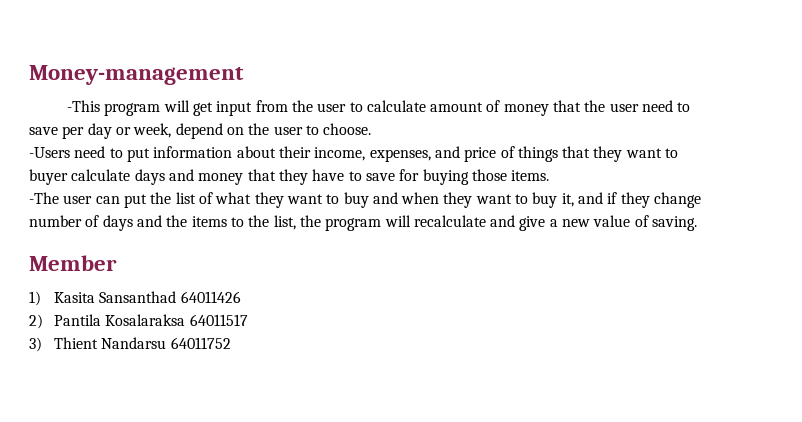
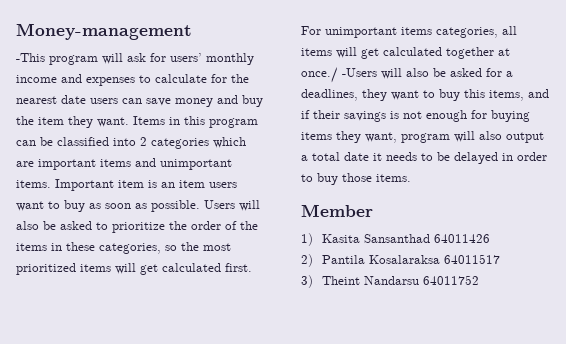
[192,100,691,116] [29,123,372,139] [29,146,679,162] [29,169,550,185] [29,192,702,208] [29,215,698,231] get input from the user to calculate amount of money that the user need to save per day or week, depend on the user to choose. // -Users need to put information about their income, expenses, and price of things that they want to buyer calculate days and money that they have to save for buying those items. // -The user can put the list of what they want to buy and when they want to buy it, and if they change number of days and the items to the list, the program will recalculate and give a new value of saving. -> [127,53,254,65] [16,74,249,86] [16,95,263,107] [16,116,258,128] [16,137,246,149] [16,158,232,170] [16,179,237,191] [16,200,260,212] [16,221,258,233] [16,242,231,254] [16,263,252,275] [301,26,517,38] [301,47,510,59] [301,67,513,83] [301,89,549,101] [301,110,530,122] [301,131,544,143] [301,152,547,164] [301,173,411,185] ask for users’ monthly income and expenses to calculate for the nearest date users can save money and buy the item they want. Items in this program can be classified into 2 categories which are important items and unimportant items. Important item is an item users want to buy as soon as possible. Users will also be asked to prioritize the order of the items in these categories, so the most prioritized items will get calculated first. For unimportant items categories, all items will get calculated together at once./ -Users will also be asked for a deadlines, they want to buy this items, and if their savings is not enough for buying items they want, program will also output a total date it needs to be delayed in order to buy those items.
[53,337,98,349] Thient -> [322,276,361,285] Theint

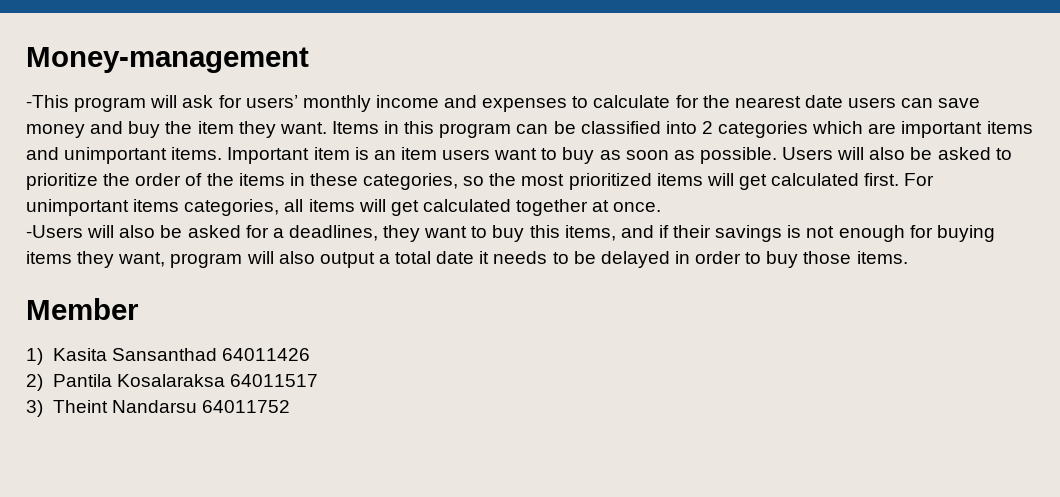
[301,67,338,83] once./ -> [613,202,662,212] once. //

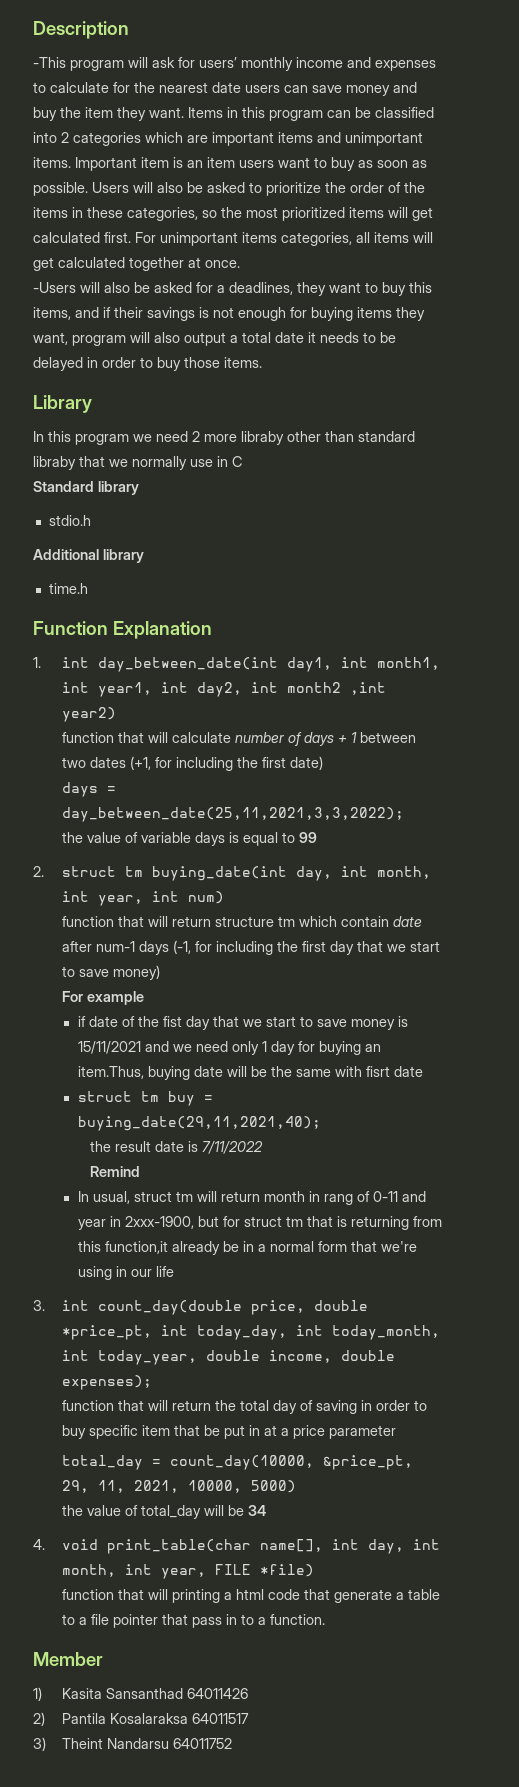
[26,47,309,73] Money-management -> [33,21,129,39] Description
(908, 257) none -> [33,395,92,413] [33,431,415,445] [33,456,242,470] [33,481,139,495] [48,515,91,526] [33,549,144,563] [48,583,88,594] [33,621,212,639] [33,657,440,672] [61,682,386,697] [61,707,116,722] [61,732,416,746] [61,756,323,771] [61,782,116,797] [61,807,404,822] [61,832,317,846] [33,866,431,881] [61,891,224,906] [61,916,422,927] [61,940,440,955] [61,965,160,980] [61,991,144,1005] [77,1016,408,1030] [77,1041,381,1055] [77,1066,423,1080] [77,1091,213,1106] [77,1116,321,1131] [90,1141,264,1154] [90,1166,141,1177] [77,1191,426,1205] [77,1216,442,1230] [77,1241,417,1255] [77,1266,174,1280] [33,1300,368,1315] [61,1325,440,1340] [61,1350,395,1365] [61,1375,152,1390] [61,1400,427,1414] [61,1425,396,1439] [61,1455,413,1470] [61,1480,296,1493] [61,1505,266,1519] [33,1539,440,1554] [61,1564,314,1579] [61,1589,440,1603] [61,1614,325,1628] // Library // In this program we need 2 more libraby other than standard libraby that we normally use in C // Standard library // stdio.h // Additional library // time.h // Function Explanation // 1. int day_between_date(int day1, int month1, int year1, int day2, int month2 ,int year2) // function that will calculate number of days + 1 between two dates (+1, for including the first date) // days = day_between_date(25,11,2021,3,3,2022); // the value of variable days is equal to 99 // 2. struct tm buying_date(int day, int month, int year, int num) // function that will return structure tm which contain date after num-1 days (-1, for including the first day that we start to save money) // For example // if date of the fist day that we start to save money is 15/11/2021 and we need only 1 day for buying an item.Thus, buying date will be the same with fisrt date // struct tm buy = buying_date(29,11,2021,40); // the result date is 7/11/2022 // Remind // In usual, struct tm will return month in rang of 0-11 and year in 2xxx-1900, but for struct tm that is returning from this function,it already be in a normal form that we're using in our life // 3. int count_day(double price, double *price_pt, int today_day, int today_month, int today_year, double income, double expenses); // function that will return the total day of saving in order to buy specific item that be put in at a price parameter // total_day = count_day(10000, &price_pt, 29, 11, 2021, 10000, 5000) // the value of total_day will be 34 // 4. void print_table(char name[], int day, int month, int year, FILE *file) // function that will printing a html code that generate a table to a file pointer that pass in to a function.

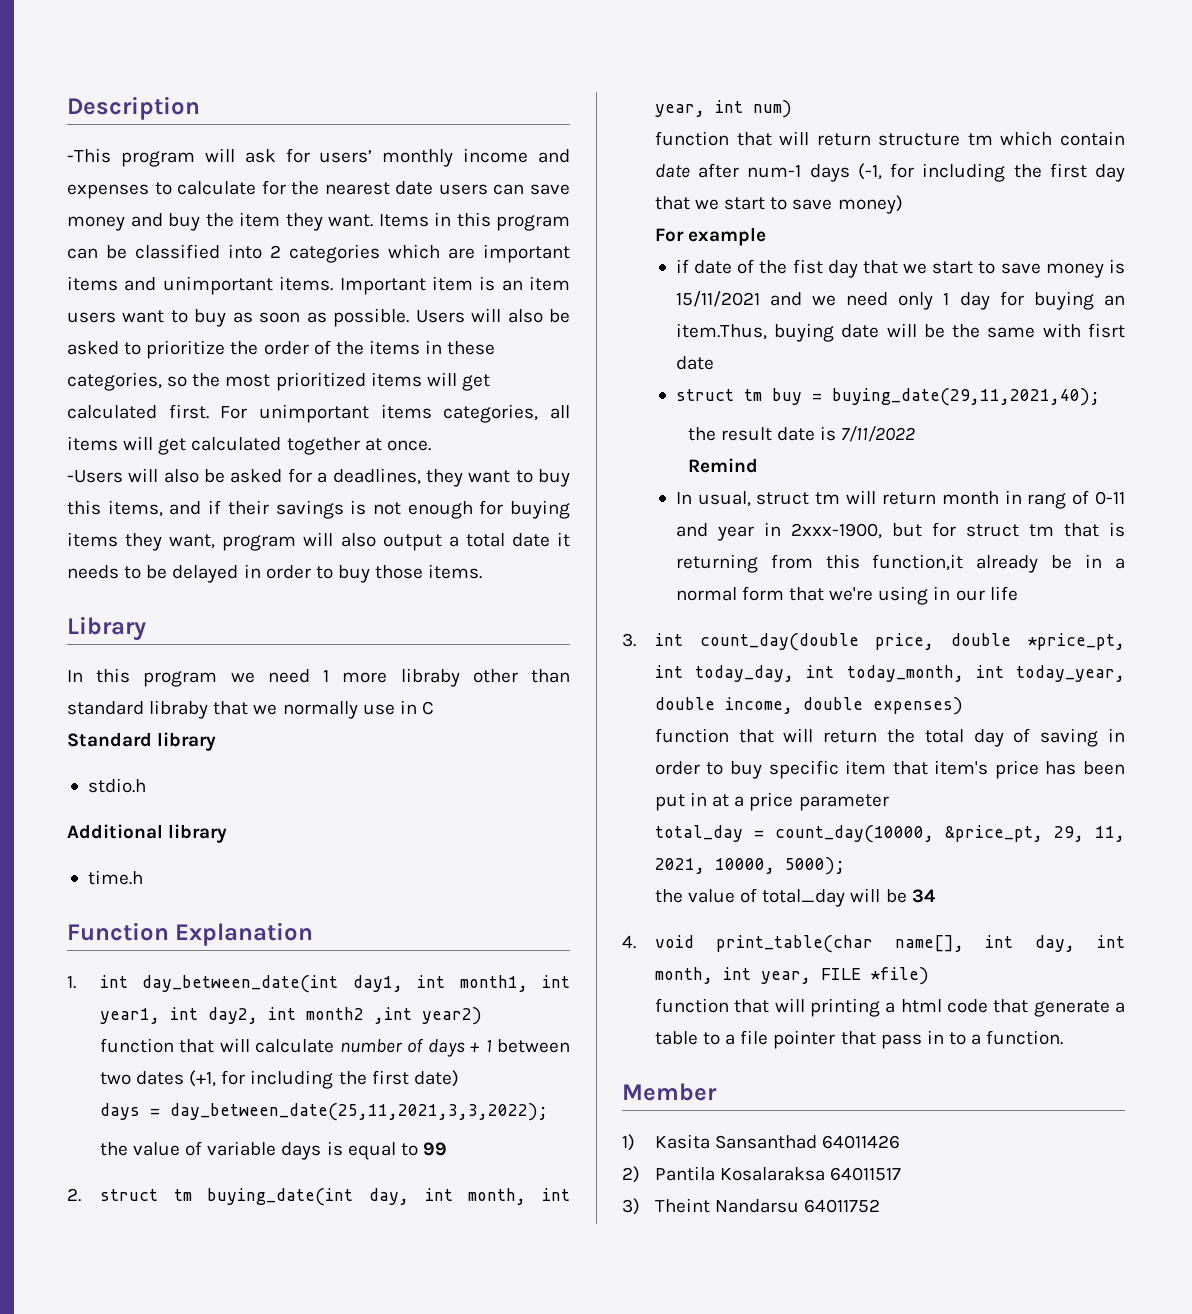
[192,431,200,442] 2 -> [323,670,330,682] 1
[61,1375,152,1390] expenses); -> [872,697,963,715] expenses)
[203,1425,220,1436] be -> [934,760,1125,779] item's price has been
[250,1480,296,1493] 5000) -> [784,857,845,875] 5000);

